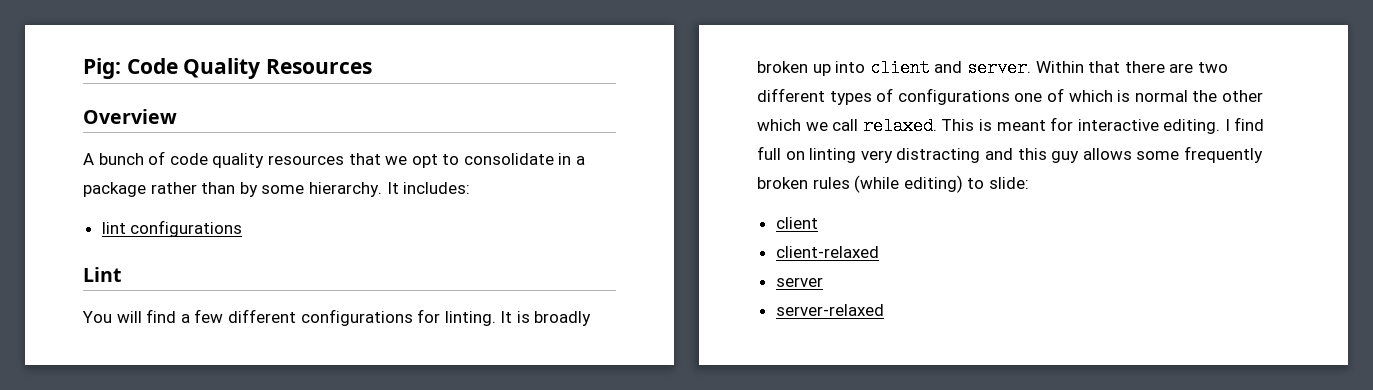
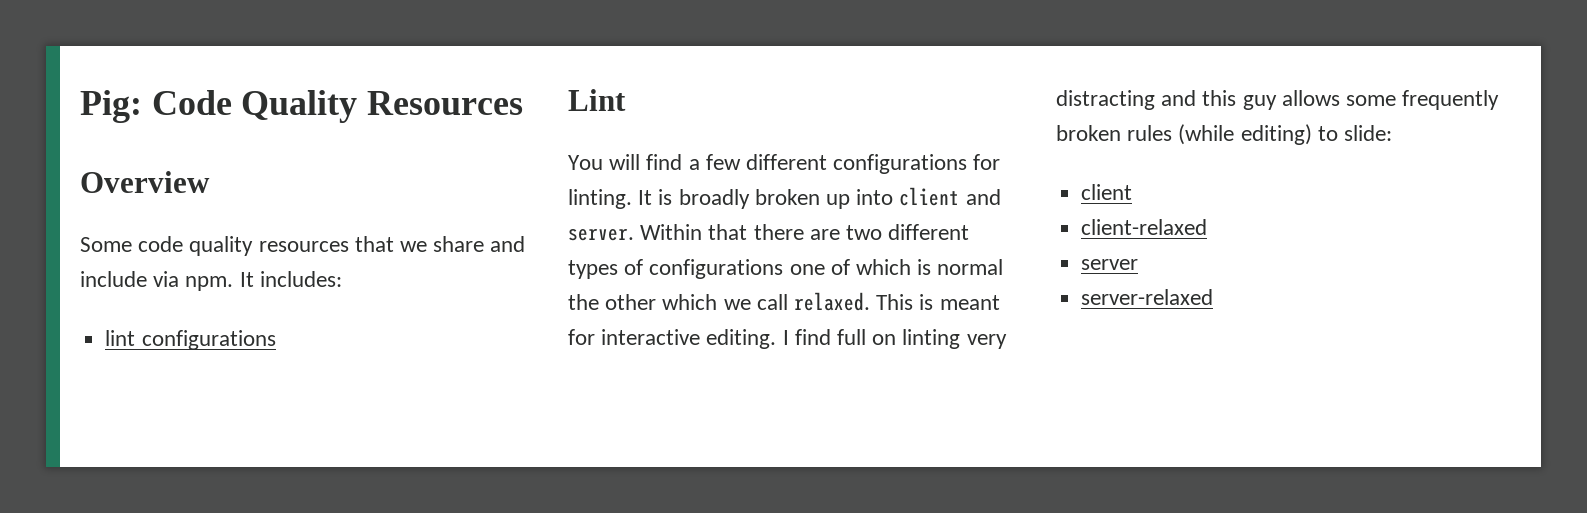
[83,151,166,165] A bunch of -> [80,237,132,252] Some
[411,153,586,168] [83,182,382,197] opt to consolidate in a package rather than by some hierarchy. -> [433,236,526,252] [80,271,234,291] share and include via npm.

